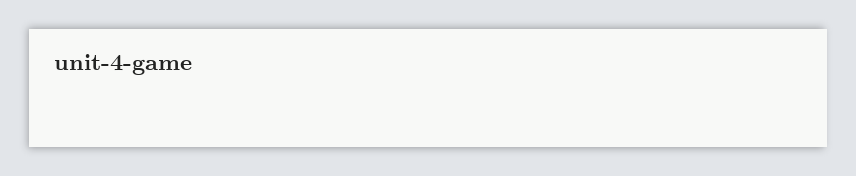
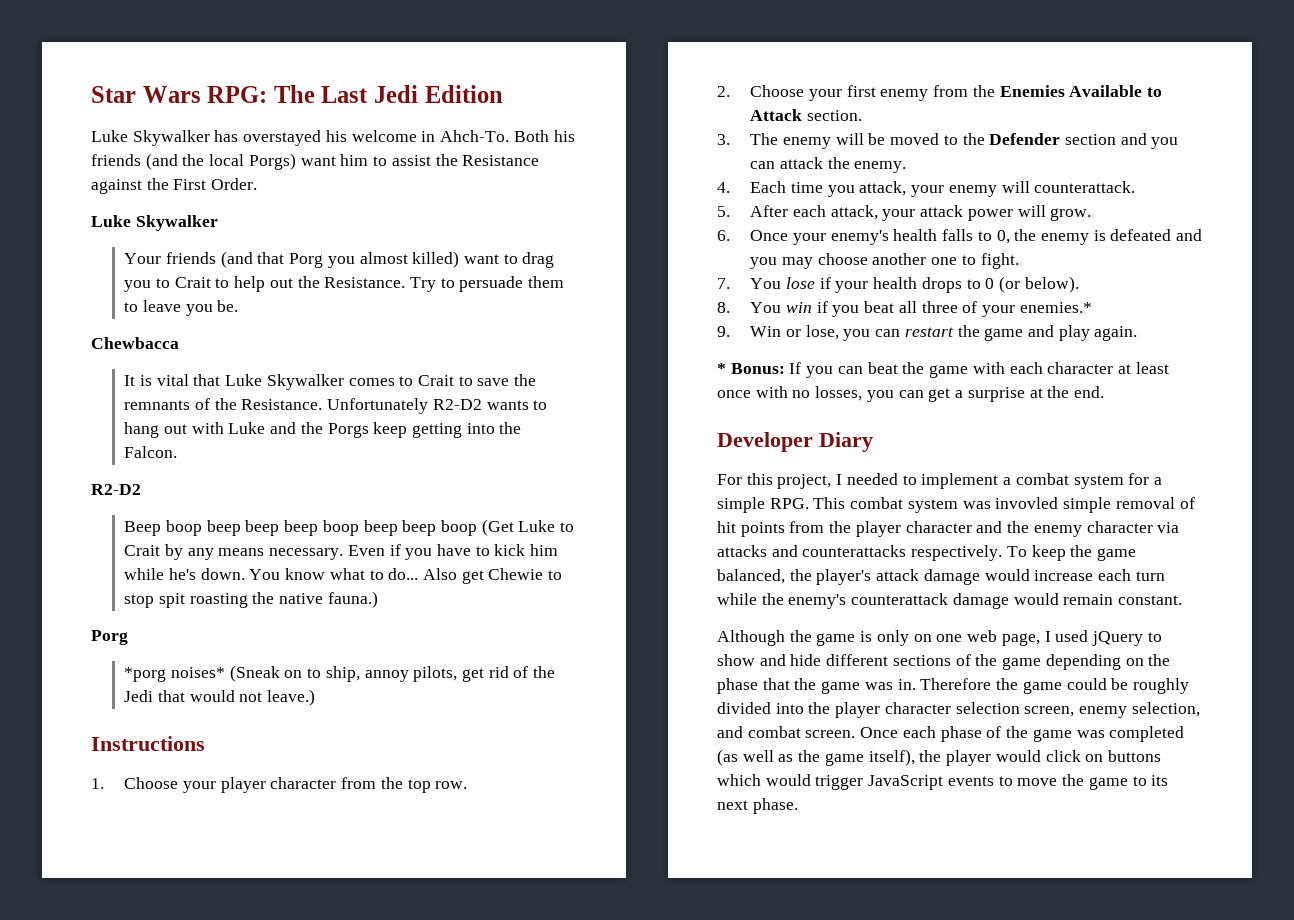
[54,54,192,75] unit-4-game -> [91,85,503,103] [91,130,575,146] [91,153,540,170] [91,178,258,194] [91,215,218,231] [124,251,555,268] [124,276,565,292] [124,300,239,316] [91,337,179,349] [124,374,537,390] [124,398,548,414] [124,422,522,438] [124,446,178,458] [91,484,141,495] [124,519,575,536] [124,544,559,560] [124,568,563,584] [124,591,378,608] [91,630,128,645] [124,665,556,682] [124,689,316,706] [91,736,205,751] [91,777,468,793] [717,85,1163,101] [750,109,862,121] [717,133,1179,149] [750,157,907,173] [717,181,1136,197] [717,205,1092,221] [717,229,1203,245] [750,253,1019,269] [717,276,1079,293] [717,301,1092,317] [717,325,1138,341] [717,362,1169,378] [717,386,1104,402] [717,432,873,452] [717,473,1162,489] [717,497,1195,513] [717,521,1180,537] [717,545,1137,561] [717,569,1165,585] [717,593,1183,609] [717,630,1162,646] [717,654,1171,670] [717,678,1189,694] [717,702,1200,718] [717,726,1185,742] [717,749,1161,766] [717,774,1169,790] [717,798,798,814] Star Wars RPG: The Last Jedi Edition // Luke Skywalker has overstayed his welcome in Ahch-To. Both his friends (and the local Porgs) want him to assist the Resistance against the First Order. // Luke Skywalker // Your friends (and that Porg you almost killed) want to drag you to Crait to help out the Resistance. Try to persuade them to leave you be. // Chewbacca // It is vital that Luke Skywalker comes to Crait to save the remnants of the Resistance. Unfortunately R2-D2 wants to hang out with Luke and the Porgs keep getting into the Falcon. // R2-D2 // Beep boop beep beep beep boop beep beep boop (Get Luke to Crait by any means necessary. Even if you have to kick him while he's down. You know what to do... Also get Chewie to stop spit roasting the native fauna.) // Porg // *porg noises* (Sneak on to ship, annoy pilots, get rid of the Jedi that would not leave.) // Instructions // 1. Choose your player character from the top row. // 2. Choose your first enemy from the Enemies Available to Attack section. // 3. The enemy will be moved to the Defender section and you can attack the enemy. // 4. Each time you attack, your enemy will counterattack. // 5. After each attack, your attack power will grow. // 6. Once your enemy's health falls to 0, the enemy is defeated and you may choose another one to fight. // 7. You lose if your health drops to 0 (or below). // 8. You win if you beat all three of your enemies.* // 9. Win or lose, you can restart the game and play again. // * Bonus: If you can beat the game with each character at least once with no losses, you can get a surprise at the end. // Developer Diary // For this project, I needed to implement a combat system for a simple RPG. This combat system was invovled simple removal of hit points from the player character and the enemy character via attacks and counterattacks respectively. To keep the game balanced, the player's attack damage would increase each turn while the enemy's counterattack damage would remain constant. // Although the game is only on one web page, I used jQuery to show and hide different sections of the game depending on the phase that the game was in. Therefore the game could be roughly divided into the player character selection screen, enemy selection, and combat screen. Once each phase of the game was completed (as well as the game itself), the player would click on buttons which would trigger JavaScript events to move the game to its next phase.

